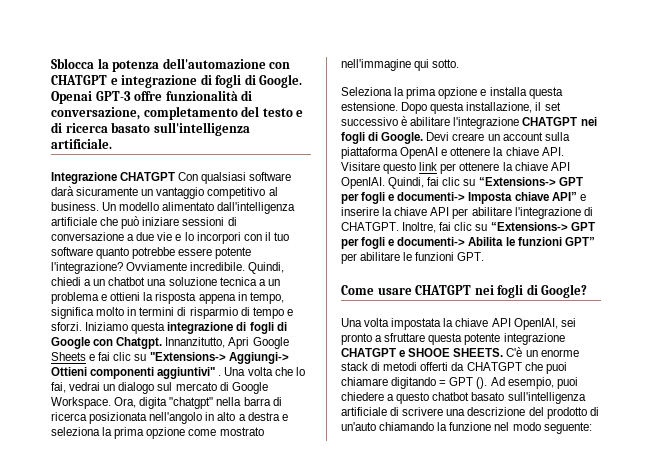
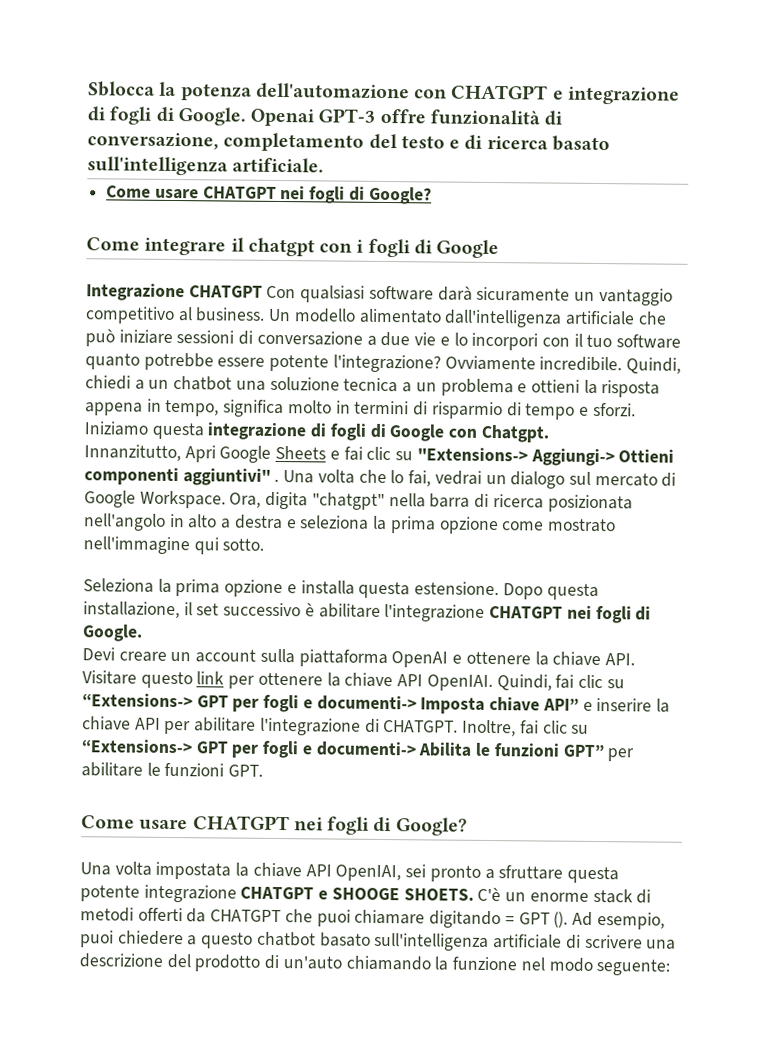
(112, 143) none -> [106,185,432,205] [86,237,500,259] // Come usare CHATGPT nei fogli di Google? // Come integrare il chatgpt con i fogli di Google
(163, 343) none -> (549, 433) //
(424, 138) none -> (143, 633) //
[408,348,504,357] SHOOE SHEETS. -> [331,887,474,901] SHOOGE SHOETS.

